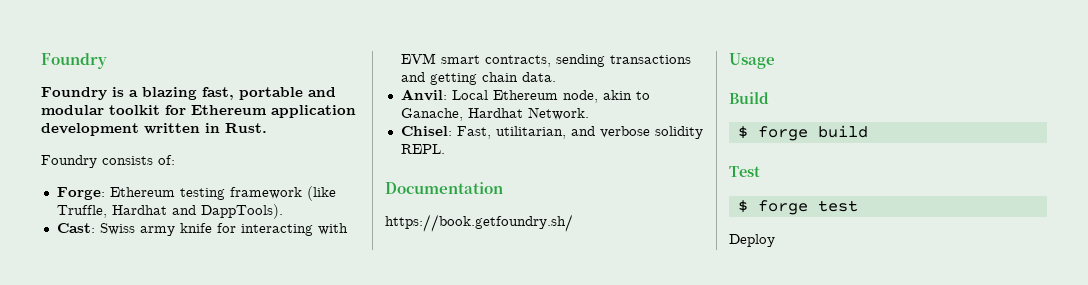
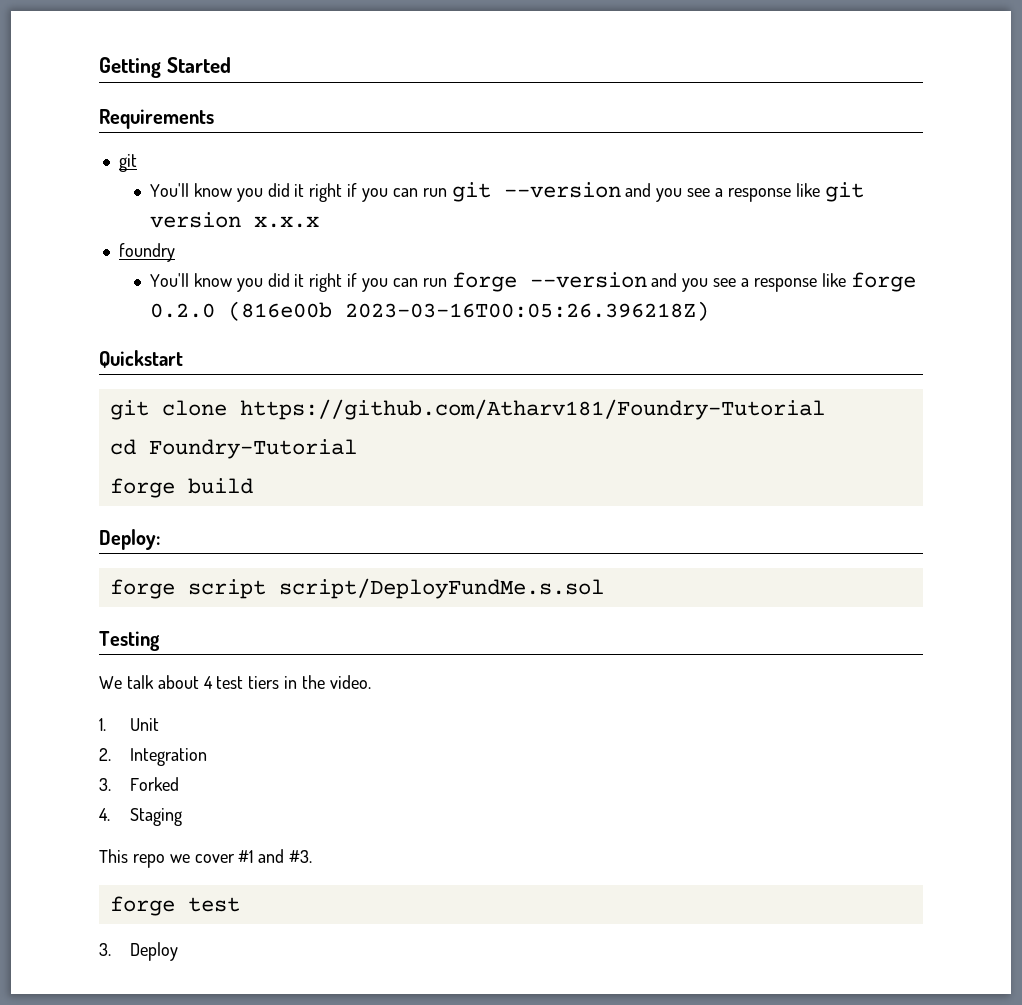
[41,53,107,69] [41,87,336,100] [41,105,356,118] [41,123,267,136] [41,155,175,168] [56,186,336,201] [56,204,283,219] [56,223,348,236] [400,53,691,67] [400,72,556,85] [400,89,650,103] [400,107,589,121] [400,126,703,139] [400,144,445,154] [385,182,503,194] [385,214,573,232] [729,53,775,69] [729,92,769,104] [737,125,868,141] [729,166,760,177] [737,200,748,213] Foundry // Foundry is a blazing fast, portable and modular toolkit for Ethereum application development written in Rust. // Foundry consists of: // Forge: Ethereum testing framework (like Truffle, Hardhat and DappTools). // Cast: Swiss army knife for interacting with EVM smart contracts, sending transactions and getting chain data. // Anvil: Local Ethereum node, akin to Ganache, Hardhat Network. // Chisel: Fast, utilitarian, and verbose solidity REPL. // Documentation // https://book.getfoundry.sh/ // Usage // Build // $ forge build // Test // $ -> [99,57,231,78] [99,109,214,129] [118,154,137,172] [149,182,864,202] [149,212,319,228] [118,243,175,262] [149,272,916,292] [149,301,709,321] [99,350,183,368] [109,399,825,420] [109,439,357,459] [109,478,253,498] [99,529,160,550] [109,578,604,599] [99,631,160,651] [99,675,371,689] [99,718,160,731] [99,748,208,766] [99,777,180,791] [99,808,183,826] [99,849,313,868] Getting Started // Requirements // git // You'll know you did it right if you can run git --version and you see a response like git version x.x.x // foundry // You'll know you did it right if you can run forge --version and you see a response like forge 0.2.0 (816e00b 2023-03-16T00:05:26.396218Z) // Quickstart // git clone https://github.com/Atharv181/Foundry-Tutorial // cd Foundry-Tutorial // forge build // Deploy: // forge script script/DeployFundMe.s.sol // Testing // We talk about 4 test tiers in the video. // 1. Unit // 2. Integration // 3. Forked // 4. Staging // This repo we cover #1 and #3. //
(858, 206) none -> [99,943,111,956] 3.

